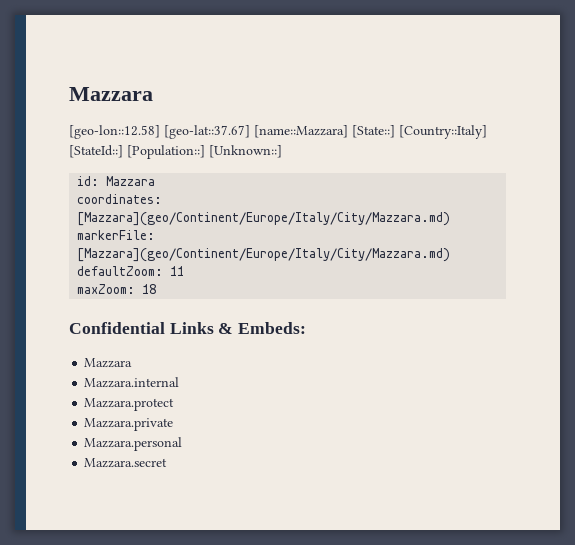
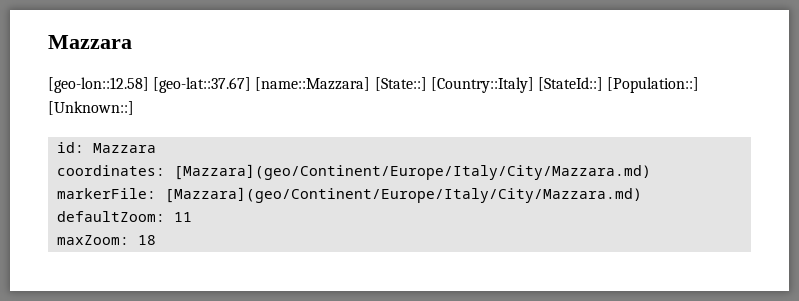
[69,322,307,334] [84,358,133,368] [84,377,180,388] [84,398,175,411] [84,418,174,431] [84,437,183,451] [84,458,168,468] // Confidential Links & Embeds: // Mazzara // Mazzara.internal // Mazzara.protect // Mazzara.private // Mazzara.personal // Mazzara.secret -> (157, 240) none

